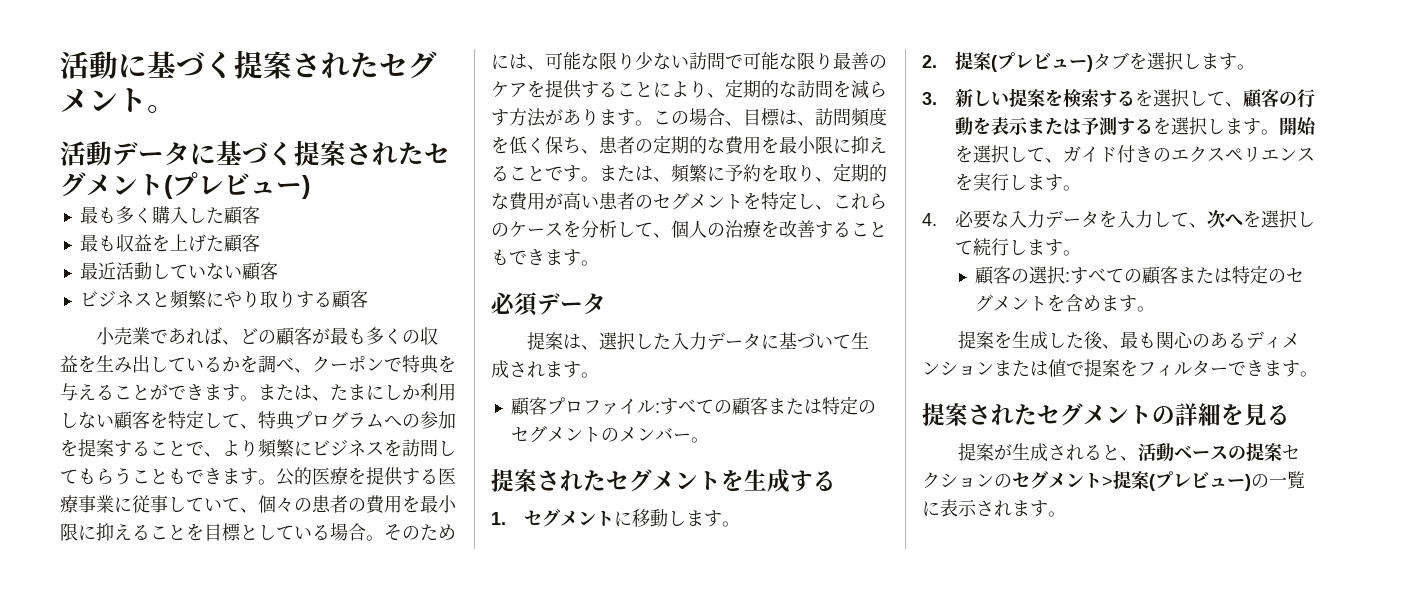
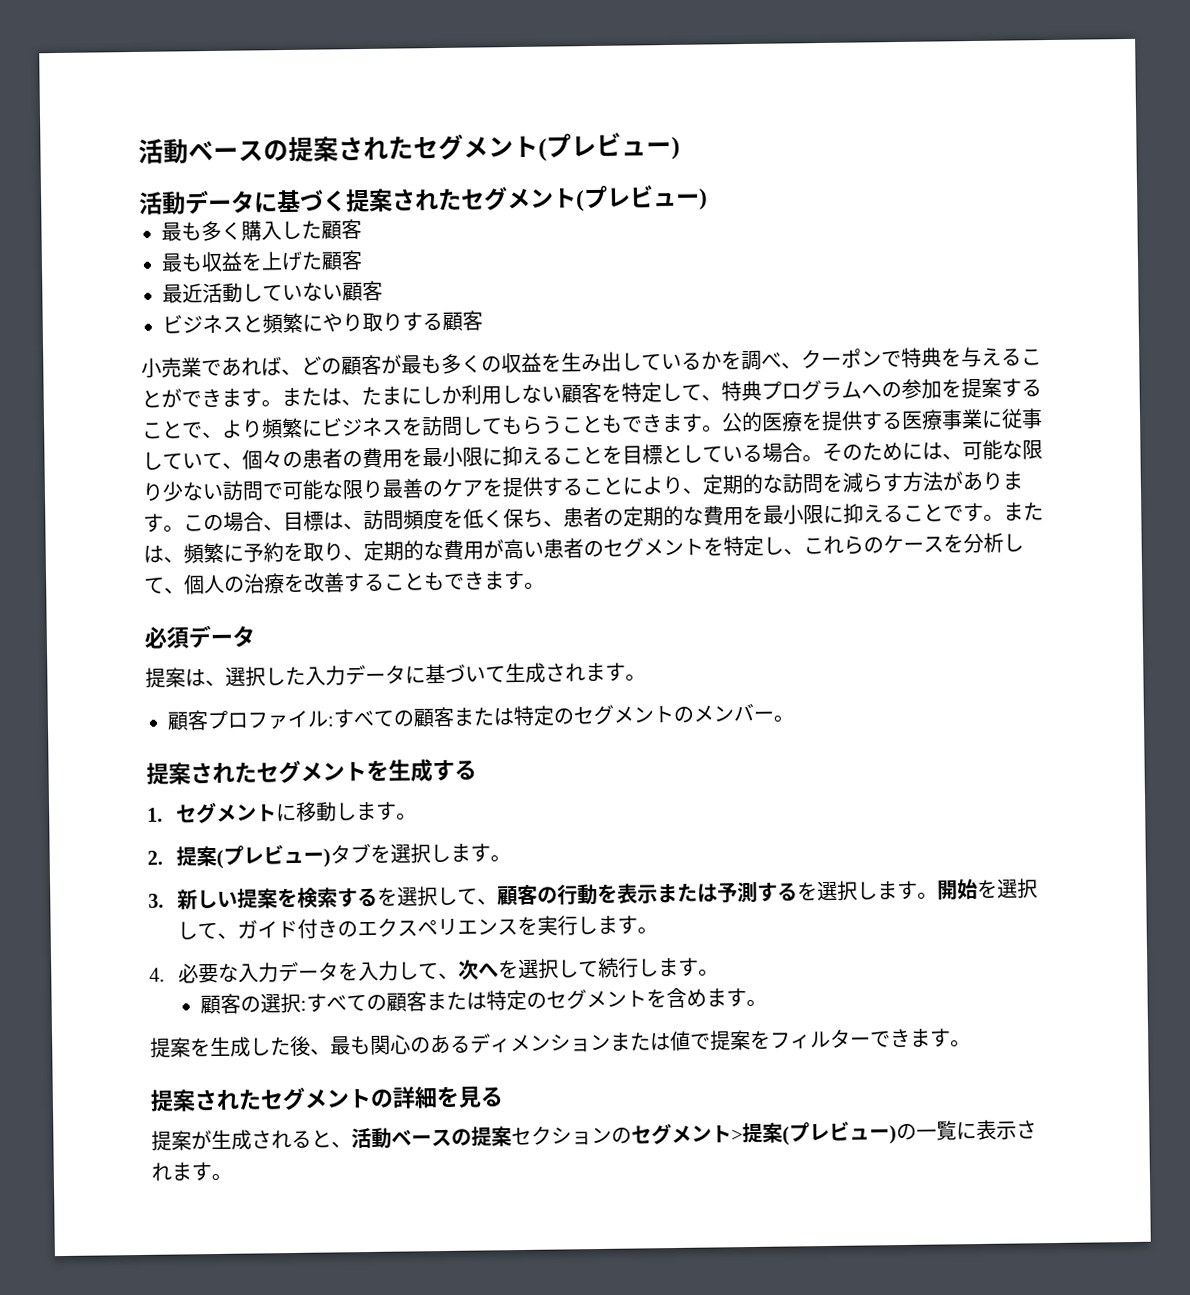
[60,50,437,79] [60,88,176,114] 活動に基づく提案されたセグメント。 -> [138,132,680,164] 活動ベースの提案されたセグメント(プレビュー)

